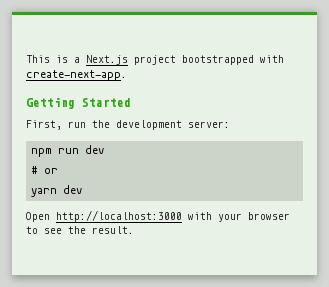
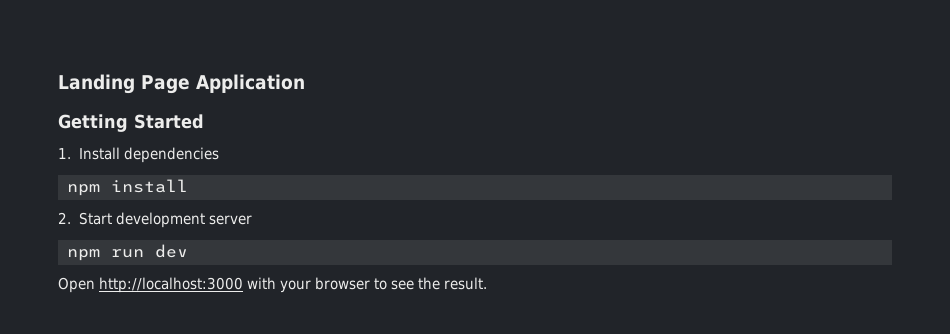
[26,55,284,65] [26,70,127,81] [26,97,131,109] [26,120,230,130] This is a Next.js project bootstrapped with create-next-app. // Getting Started // First, run the development server: -> [58,74,305,94] [58,114,204,132] [58,147,219,163] [67,179,188,196] [58,212,252,228] Landing Page Application // Getting Started // 1. Install dependencies // npm install // 2. Start development server
[31,166,59,174] [31,185,83,197] // # or // yarn dev -> (188, 251) none

